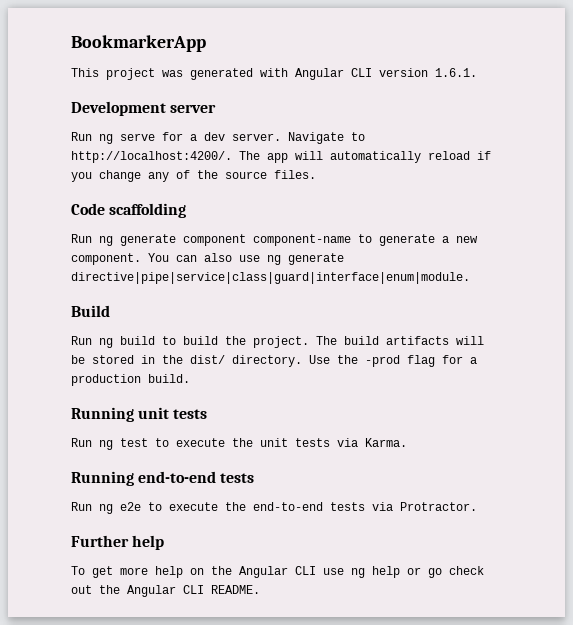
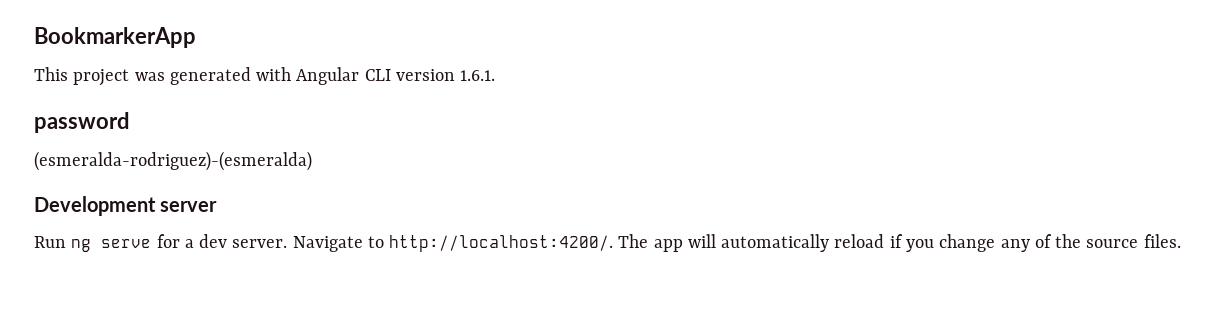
(477, 72) none -> [34,112,129,133] [34,151,312,171] // password // (esmeralda-rodriguez)-(esmeralda)
[71,203,187,218] [71,234,478,246] [71,253,344,265] [71,272,470,284] [71,305,110,317] [71,336,484,348] [71,355,477,367] [71,374,190,386] [71,407,208,422] [71,438,407,450] [71,471,255,486] [71,502,477,514] [71,535,165,550] [71,566,484,578] [71,585,260,597] // Code scaffolding // Run ng generate component component-name to generate a new component. You can also use ng generate directive|pipe|service|class|guard|interface|enum|module. // Build // Run ng build to build the project. The build artifacts will be stored in the dist/ directory. Use the -prod flag for a production build. // Running unit tests // Run ng test to execute the unit tests via Karma. // Running end-to-end tests // Run ng e2e to execute the end-to-end tests via Protractor. // Further help // To get more help on the Angular CLI use ng help or go check out the Angular CLI README. -> (1181, 241) none

